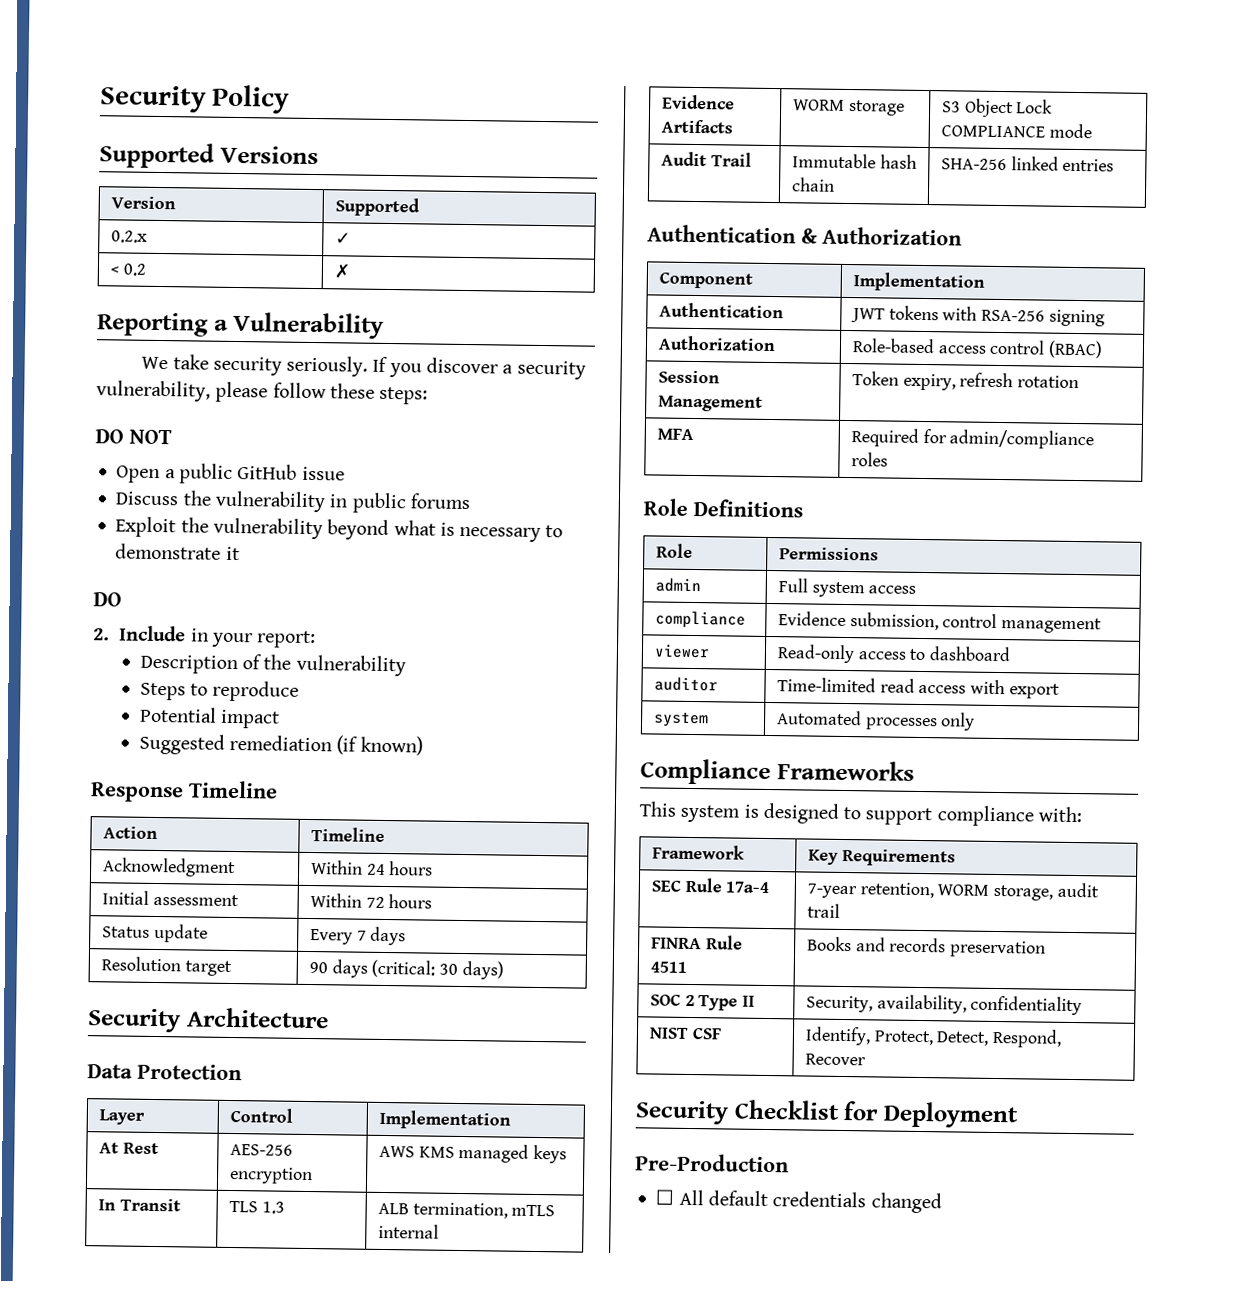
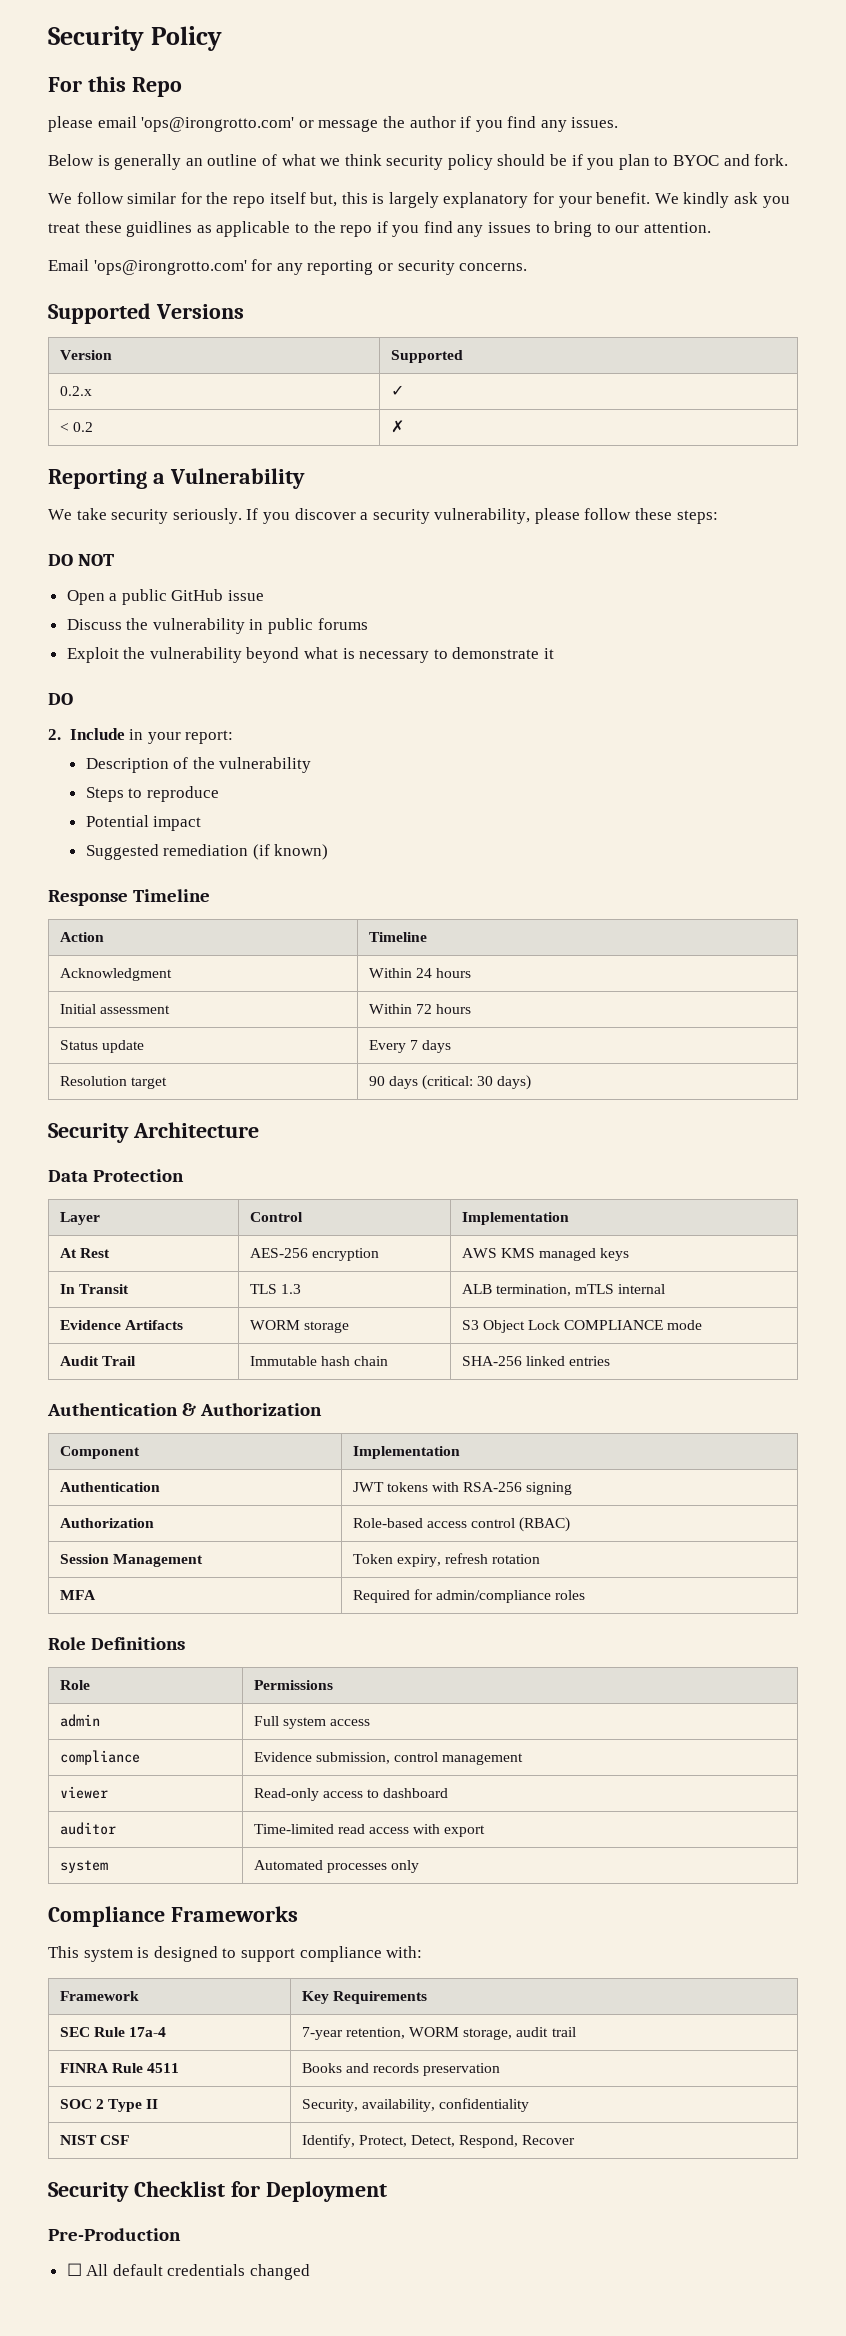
(291, 99) none -> [48,76,182,97] [48,116,619,132] [48,154,789,170] [48,192,790,208] [48,221,712,237] [48,259,528,275] // For this Repo // please email 'ops@irongrotto.com' or message the author if you find any issues. // Below is generally an outline of what we think security policy should be if you plan to BYOC and fork. // We follow similar for the repo itself but, this is largely explanatory for your benefit. We kindly ask you treat these guidlines as applicable to the repo if you find any issues to bring to our attention. // Email 'ops@irongrotto.com' for any reporting or security concerns.

